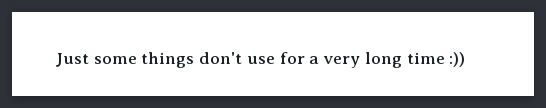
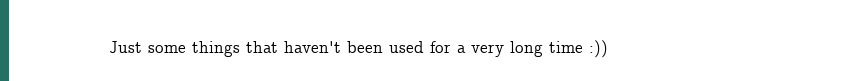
[199,52,275,64] don't use -> [246,41,425,53] that haven't been used

